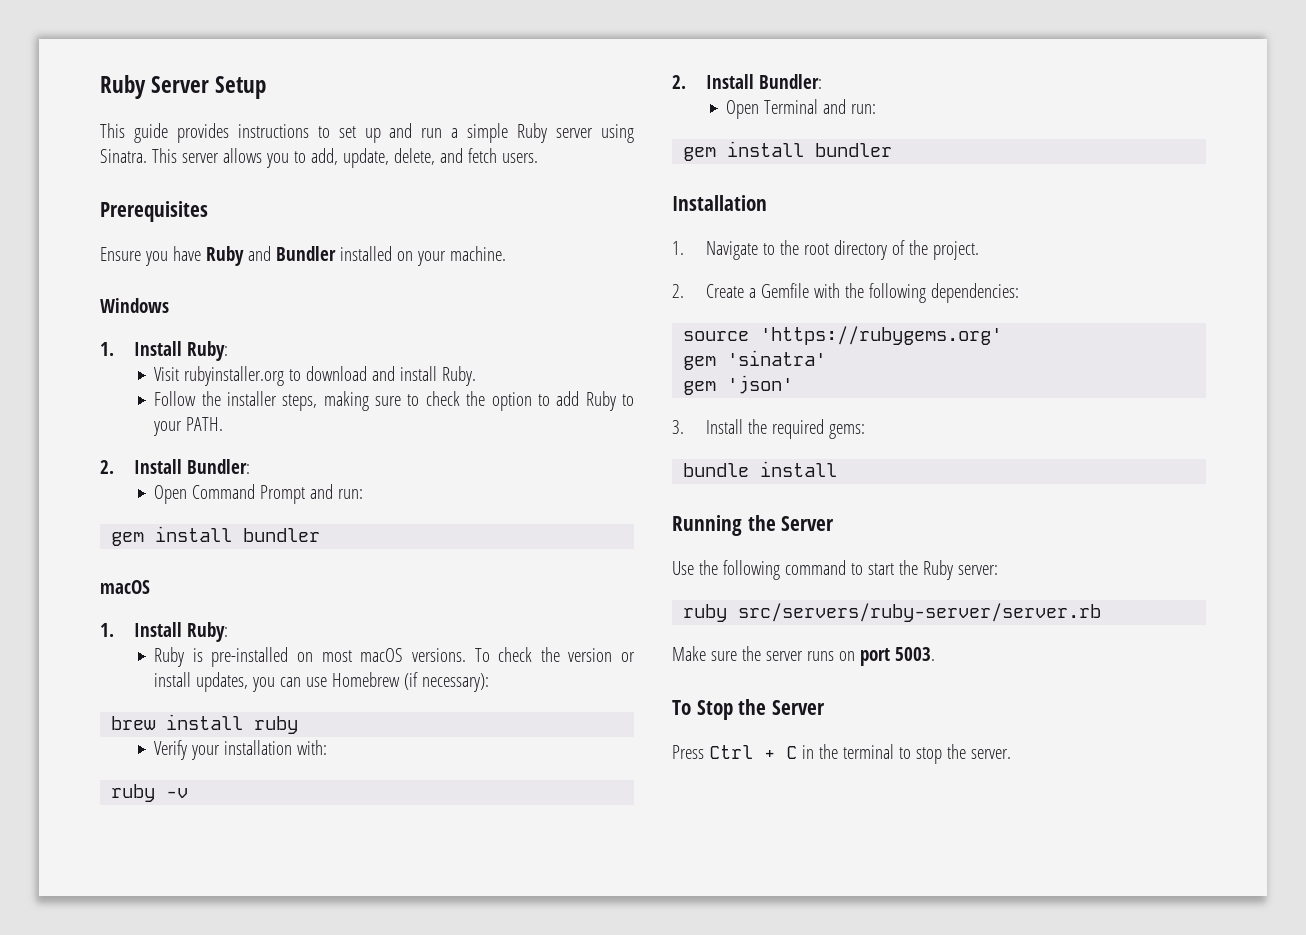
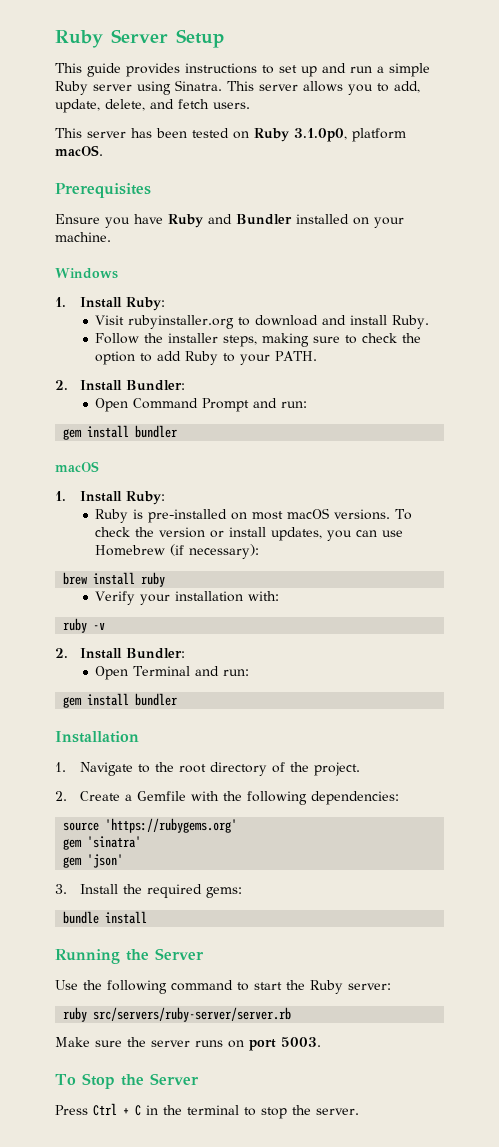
(538, 158) none -> [55,128,406,142] [55,145,103,156] // This server has been tested on Ruby 3.1.0p0, platform macOS.

